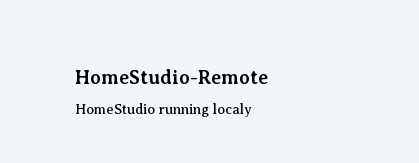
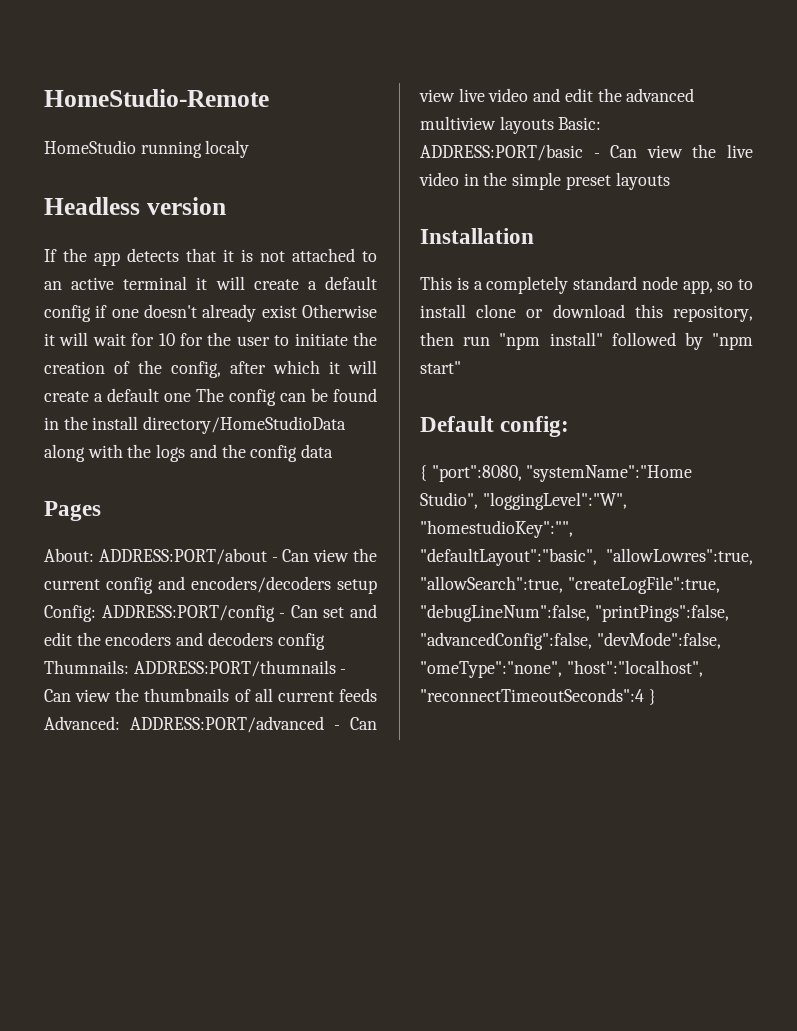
(252, 110) none -> [44,197,226,215] [44,248,377,266] [44,276,377,290] [44,304,377,322] [44,332,377,346] [44,360,377,378] [44,388,377,406] [44,416,347,434] [44,444,334,462] [44,501,101,521] [44,548,378,565] [44,576,377,594] [44,604,377,622] [44,632,325,650] [44,660,347,677] [44,688,377,702] [44,716,377,733] [419,88,695,102] [420,116,602,134] [420,144,753,161] [419,172,670,190] [420,228,534,244] [420,276,753,294] [420,304,753,322] [420,332,753,350] [420,361,461,374] [420,416,570,437] [420,465,693,482] [420,492,627,510] [420,520,573,538] [420,548,753,566] [420,576,720,594] [420,604,729,622] [420,632,721,650] [420,660,703,678] [420,688,656,705] // Headless version // If the app detects that it is not attached to an active terminal it will create a default config if one doesn't already exist Otherwise it will wait for 10 for the user to initiate the creation of the config, after which it will create a default one The config can be found in the install directory/HomeStudioData along with the logs and the config data // Pages // About: ADDRESS:PORT/about - Can view the current config and encoders/decoders setup Config: ADDRESS:PORT/config - Can set and edit the encoders and decoders config Thumnails: ADDRESS:PORT/thumnails - Can view the thumbnails of all current feeds Advanced: ADDRESS:PORT/advanced - Can view live video and edit the advanced multiview layouts Basic: ADDRESS:PORT/basic - Can view the live video in the simple preset layouts // Installation // This is a completely standard node app, so to install clone or download this repository, then run "npm install" followed by "npm start" // Default config: // { "port":8080, "systemName":"Home Studio", "loggingLevel":"W", "homestudioKey":"", "defaultLayout":"basic", "allowLowres":true, "allowSearch":true, "createLogFile":true, "debugLineNum":false, "printPings":false, "advancedConfig":false, "devMode":false, "omeType":"none", "host":"localhost", "reconnectTimeoutSeconds":4 }

